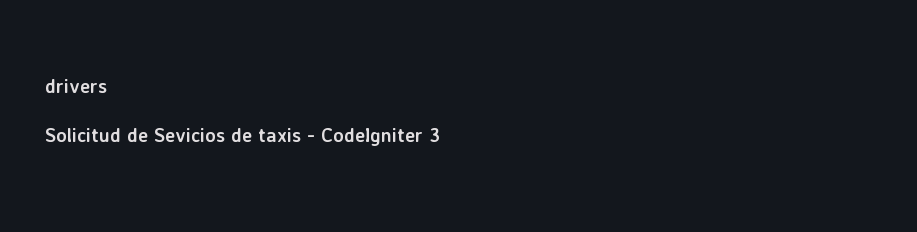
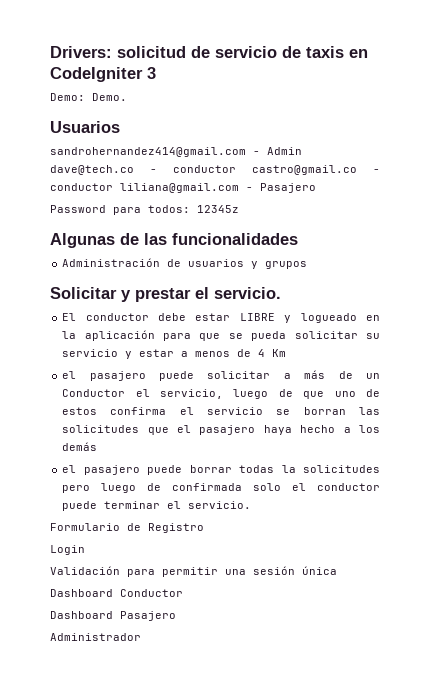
[45,79,107,93] [45,128,225,142] drivers // Solicitud de Sevicios -> [50,46,277,58] Drivers: solicitud de servicio
[307,135,315,142] - -> [349,49,368,58] en
(440, 135) none -> [50,93,127,101] [50,121,120,133] [50,147,302,157] [50,165,380,175] [50,183,316,193] [50,205,239,215] [50,233,298,248] [62,258,308,269] [50,287,281,302] [62,313,380,323] [62,330,380,341] [62,349,287,359] [62,370,380,381] [62,389,380,399] [62,407,380,415] [62,425,380,435] [62,442,98,451] [62,465,380,475] [62,483,380,493] [62,501,252,511] [50,523,204,533] [50,545,85,555] [50,566,337,577] [50,589,183,597] [50,611,176,621] [50,633,141,641] // Demo: Demo. // Usuarios // sandrohernandez414@gmail.com - Admin dave@tech.co - conductor castro@gmail.co - conductor liliana@gmail.com - Pasajero // Password para todos: 12345z // Algunas de las funcionalidades // Administración de usuarios y grupos // Solicitar y prestar el servicio. // El conductor debe estar LIBRE y logueado en la aplicación para que se pueda solicitar su servicio y estar a menos de 4 Km // el pasajero puede solicitar a más de un Conductor el servicio, luego de que uno de estos confirma el servicio se borran las solicitudes que el pasajero haya hecho a los demás // el pasajero puede borrar todas la solicitudes pero luego de confirmada solo el conductor puede terminar el servicio. // Formulario de Registro // Login // Validación para permitir una sesión única // Dashboard Conductor // Dashboard Pasajero // Administrador

